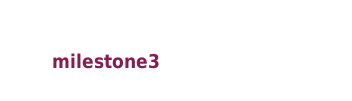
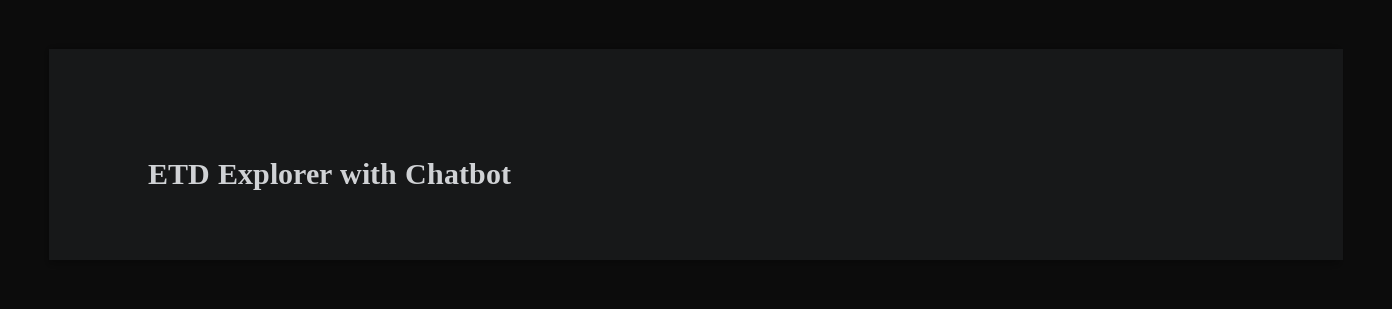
[52,53,160,69] milestone3 -> [148,163,512,190] ETD Explorer with Chatbot

